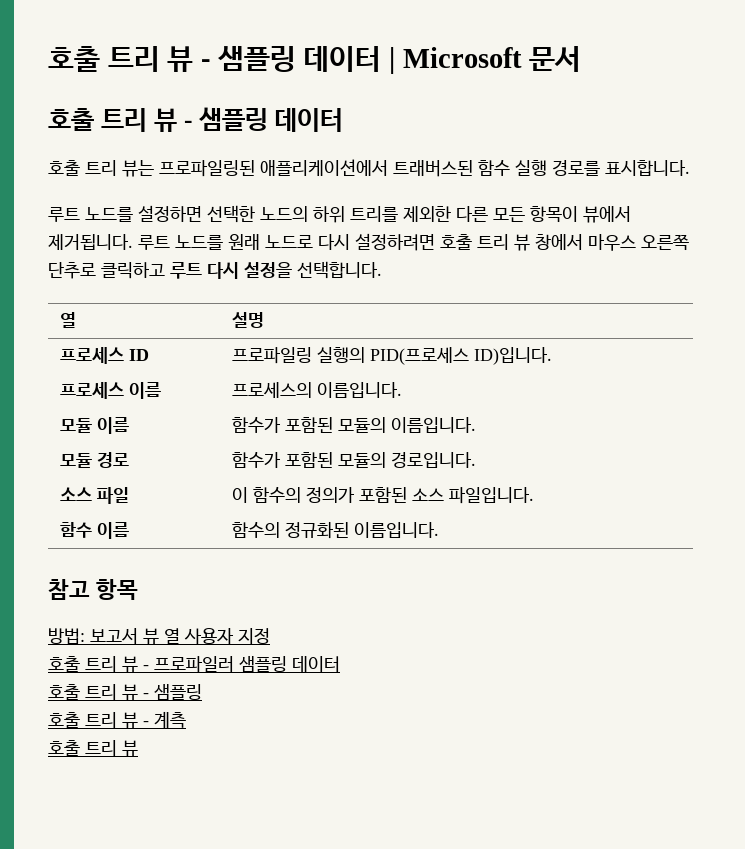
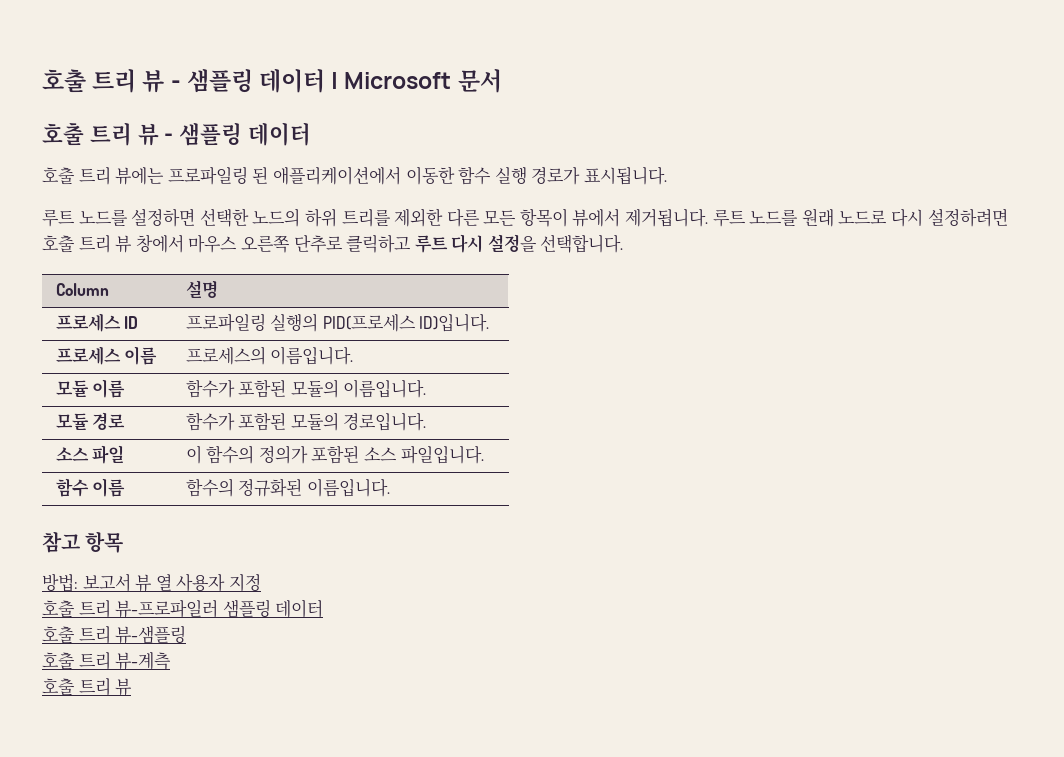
[122,159,690,177] 뷰는 프로파일링된 애플리케이션에서 트래버스된 함수 실행 경로를 표시합니다. -> [115,166,667,185] 뷰에는 프로파일링 된 애플리케이션에서 이동한 함수 실행 경로가 표시됩니다.
[60,312,77,328] 열 -> [55,283,109,296] Column
[122,656,340,673] [48,684,202,701] [48,711,186,729] 뷰 - 프로파일러 샘플링 데이터 // 호출 트리 뷰 - 샘플링 // 호출 트리 뷰 - 계측 -> [115,599,324,618] [42,625,187,644] [42,651,172,670] 뷰-프로파일러 샘플링 데이터 // 호출 트리 뷰-샘플링 // 호출 트리 뷰-계측

